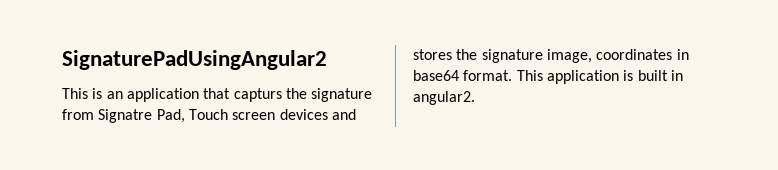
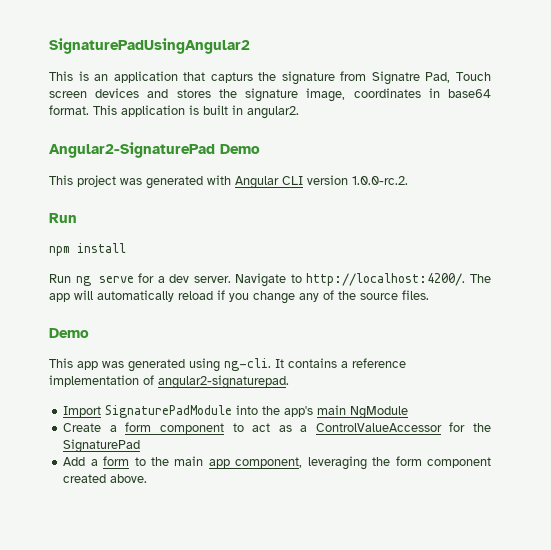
(475, 98) none -> [49,142,260,158] [49,175,408,189] [49,213,77,223] [49,243,126,256] [49,273,491,287] [49,290,429,304] [49,328,89,338] [49,358,406,372] [49,375,289,389] [63,405,409,419] [63,422,491,434] [63,439,141,453] [63,456,491,470] [63,474,148,483] // Angular2-SignaturePad Demo // This project was generated with Angular CLI version 1.0.0-rc.2. // Run // npm install // Run ng serve for a dev server. Navigate to http://localhost:4200/. The app will automatically reload if you change any of the source files. // Demo // This app was generated using ng-cli. It contains a reference implementation of angular2-signaturepad. // Import SignaturePadModule into the app's main NgModule // Create a form component to act as a ControlValueAccessor for the SignaturePad // Add a form to the main app component, leveraging the form component created above.

